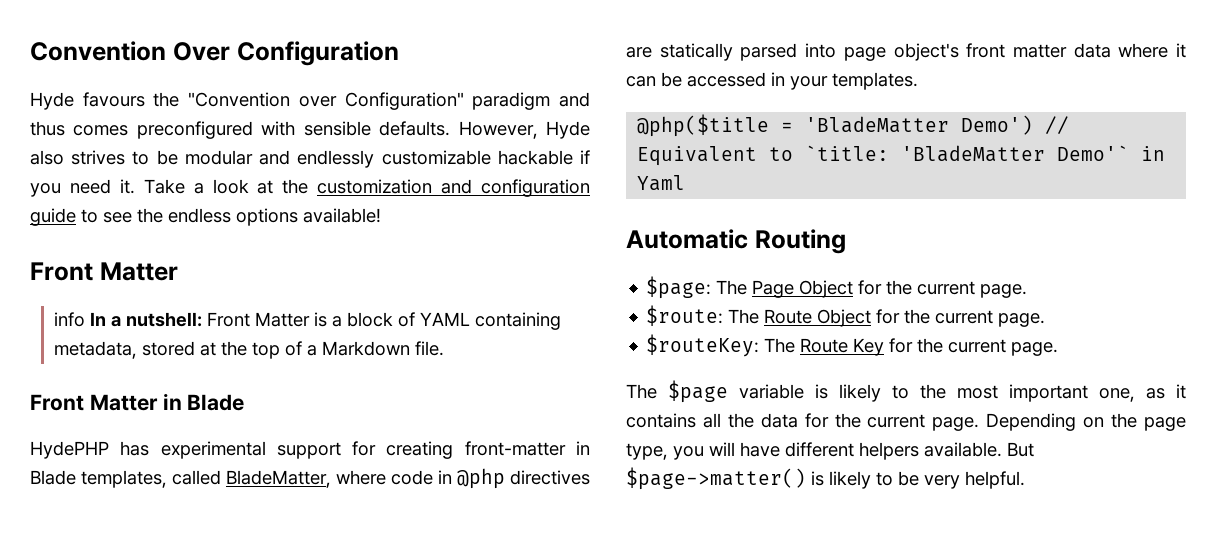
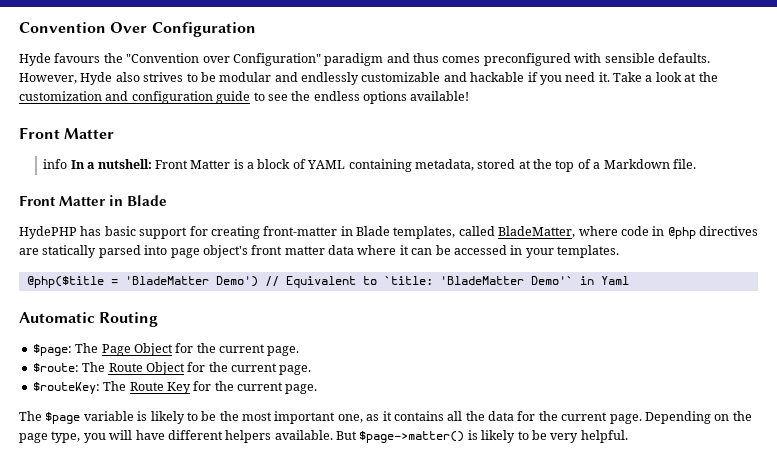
(491, 157) none -> [443,72,467,82] and
[160,441,266,459] experimental -> [104,226,136,236] basic
(909, 392) none -> [201,411,217,421] be

